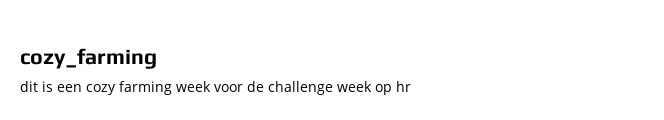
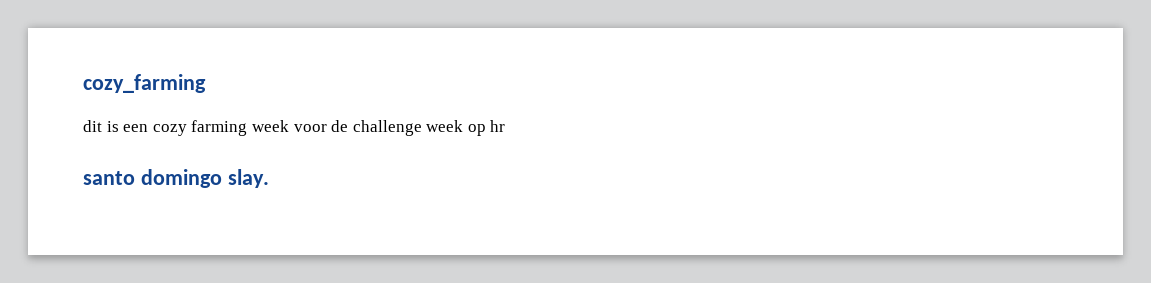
(411, 86) none -> [83,169,269,188] // santo domingo slay.

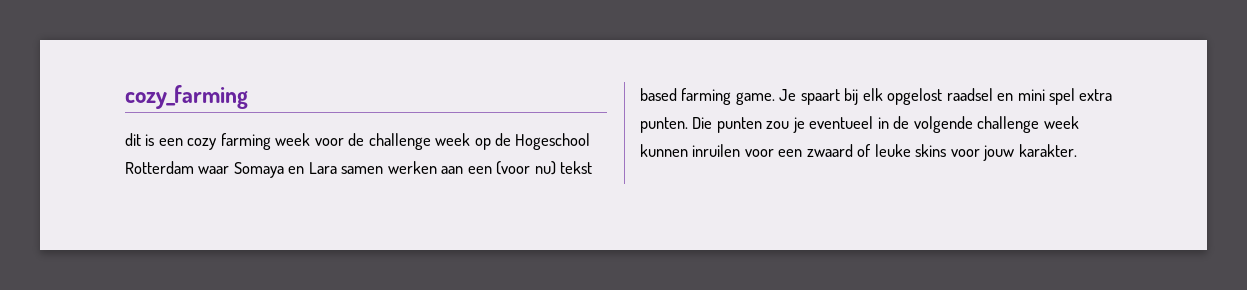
[490,120,506,132] [83,169,269,188] hr // santo domingo slay. -> [495,133,591,150] [125,161,593,178] [640,88,1113,105] [640,116,1079,133] [640,144,1077,161] de Hogeschool Rotterdam waar Somaya en Lara samen werken aan een (voor nu) tekst based farming game. Je spaart bij elk opgelost raadsel en mini spel extra punten. Die punten zou je eventueel in de volgende challenge week kunnen inruilen voor een zwaard of leuke skins voor jouw karakter.

